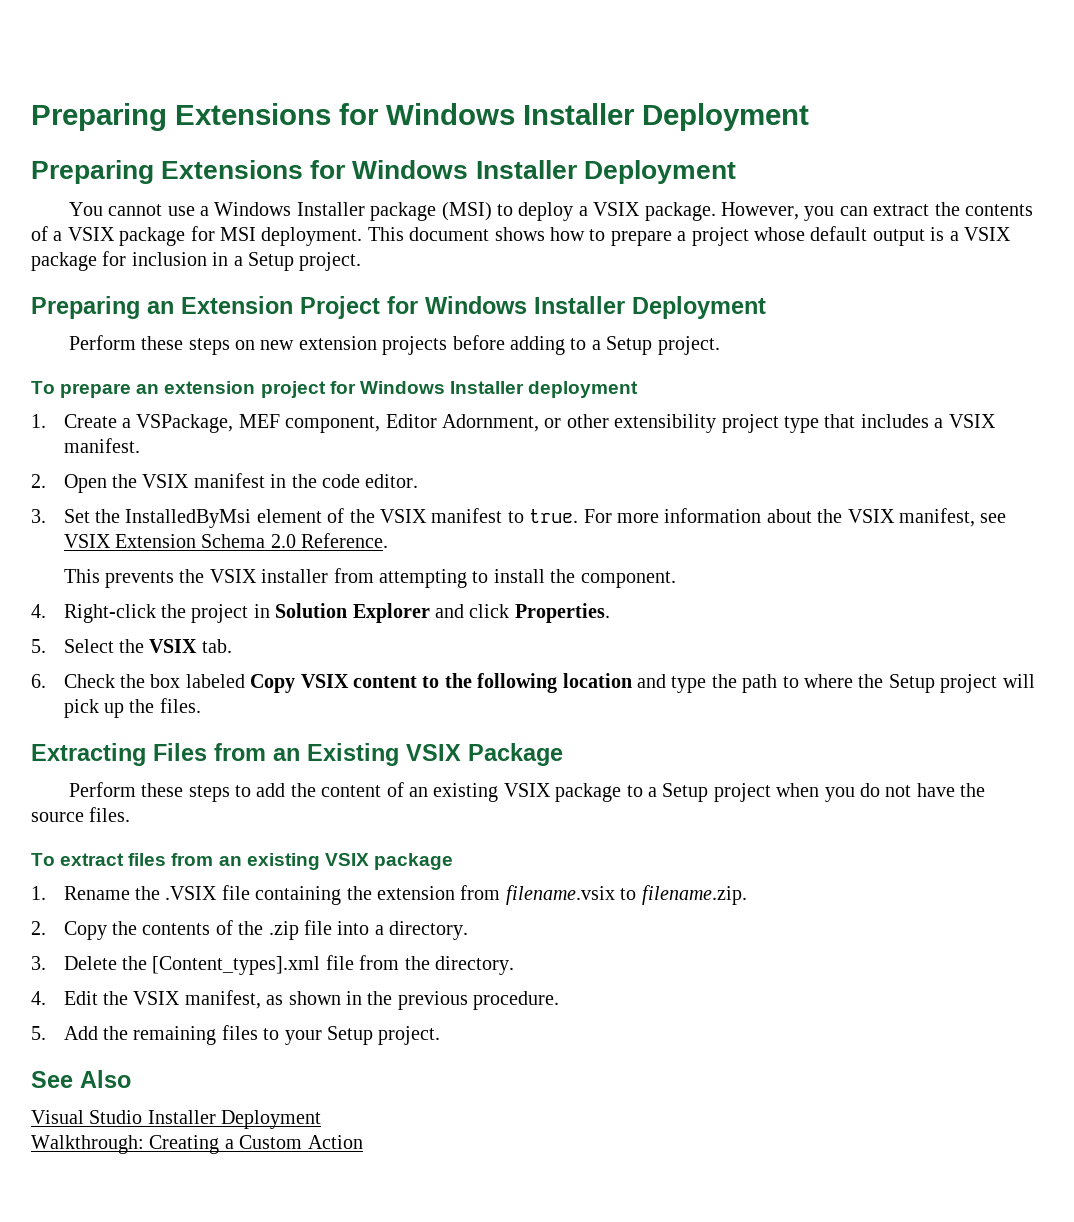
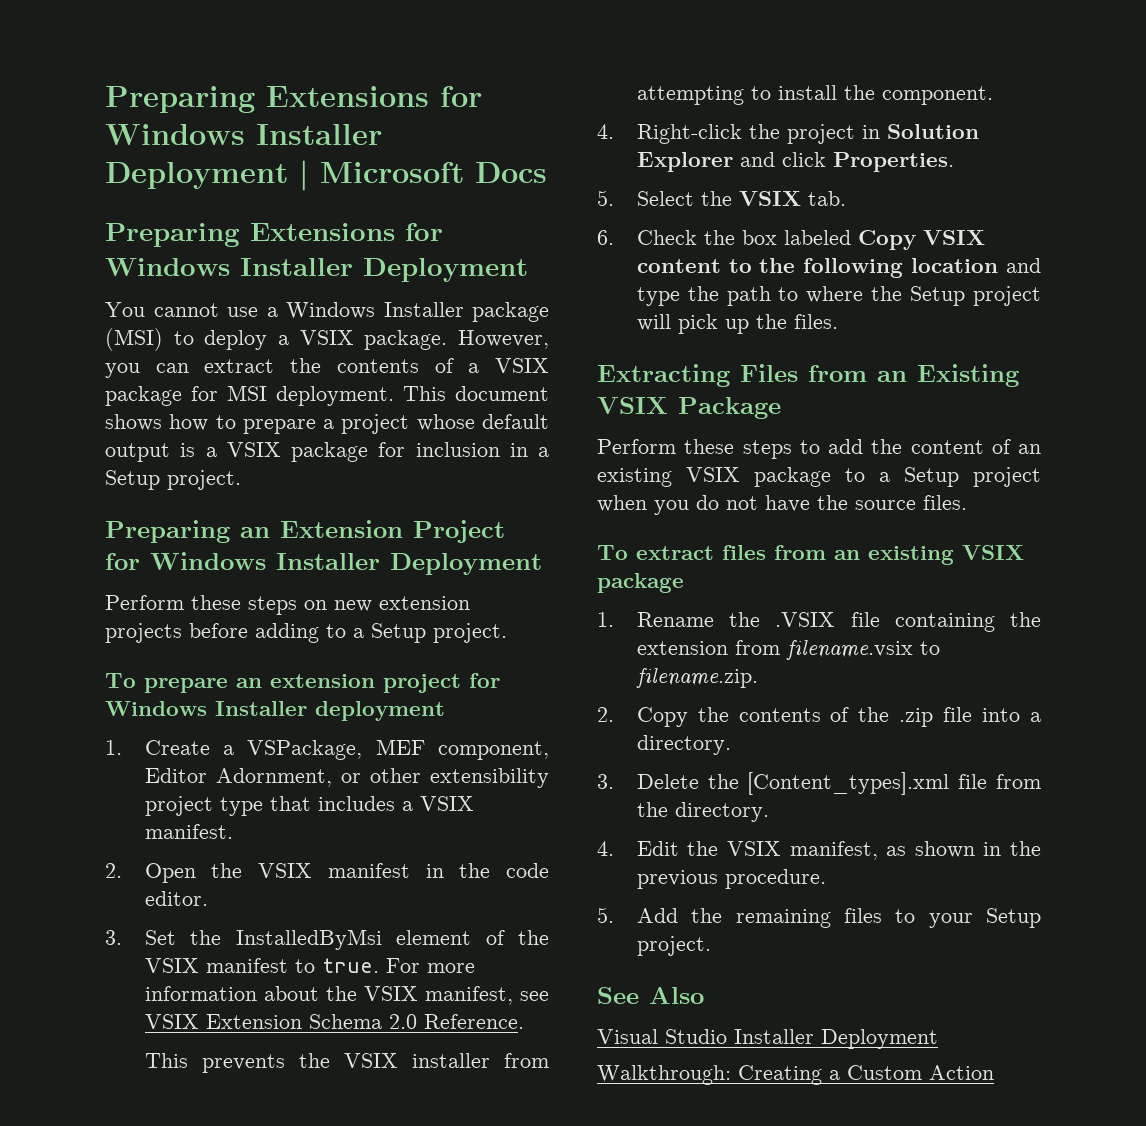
[31,103,809,131] Preparing Extensions for Windows Installer Deployment -> [105,86,482,113] [105,124,382,145] [105,160,547,191] Preparing Extensions for Windows Installer Deployment | Microsoft Docs

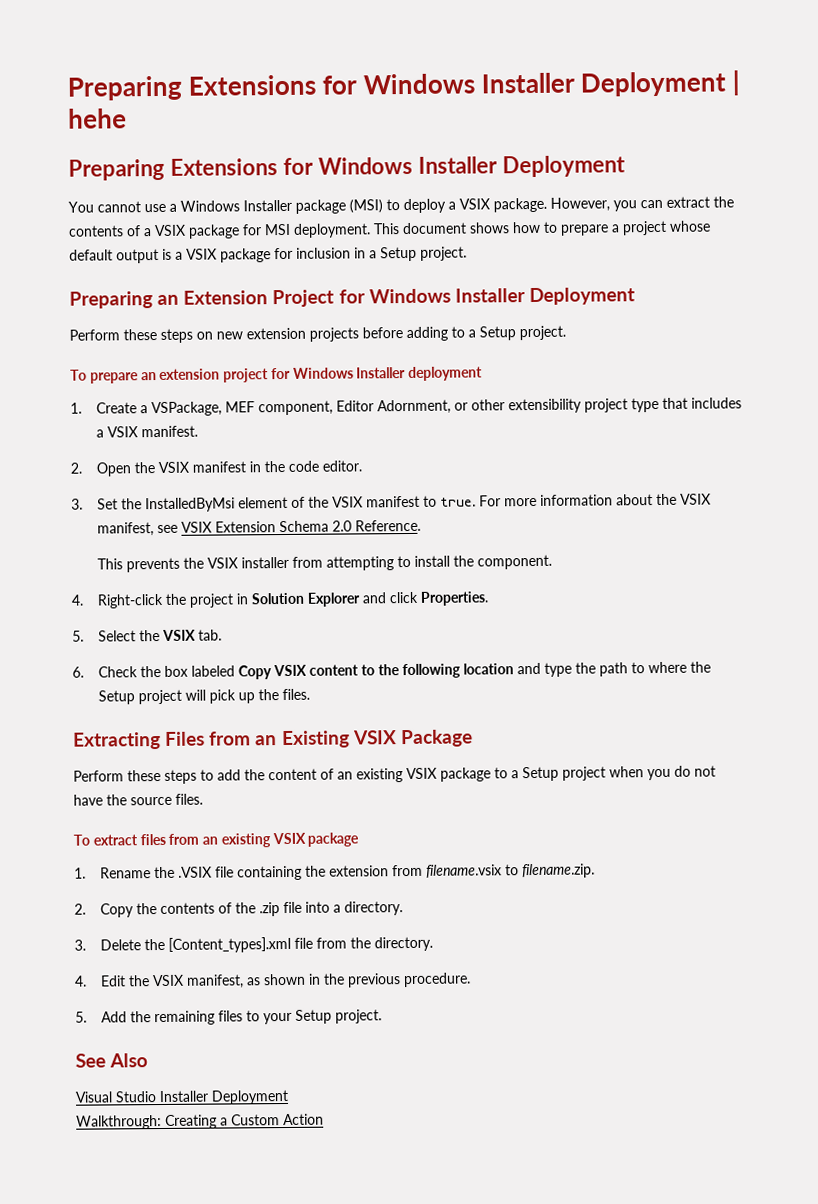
[320,162,547,183] Microsoft Docs -> [68,108,127,129] hehe

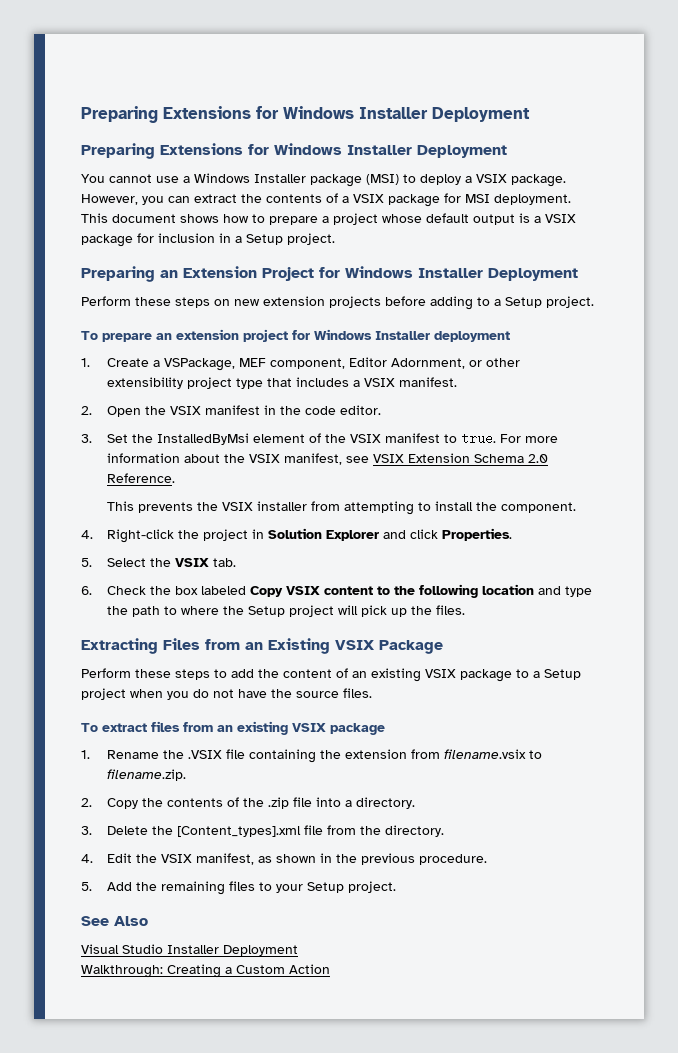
[67,70,741,101] [68,108,127,129] Preparing Extensions for Windows Installer Deployment | hehe -> [81,106,530,123] Preparing Extensions for Windows Installer Deployment

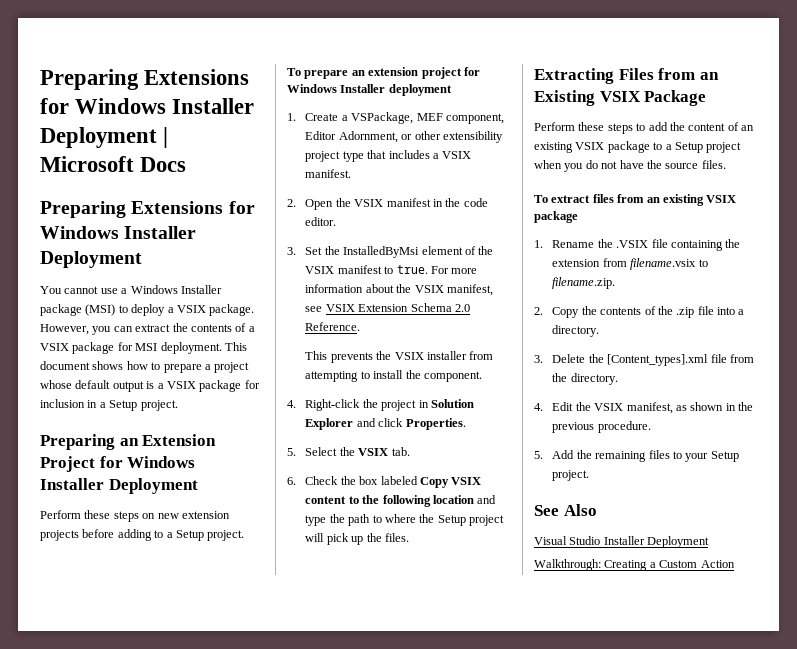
[81,106,530,123] Preparing Extensions for Windows Installer Deployment -> [40,69,250,90] [40,98,255,114] [40,127,169,148] [40,156,187,172] Preparing Extensions for Windows Installer Deployment | Microsoft Docs

